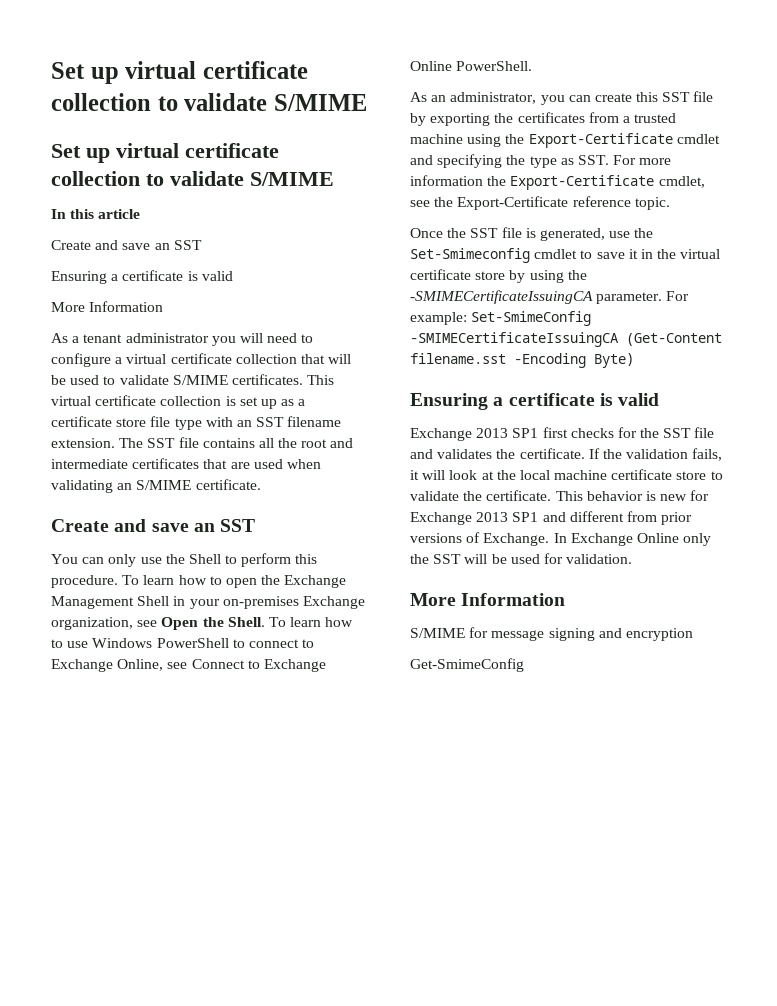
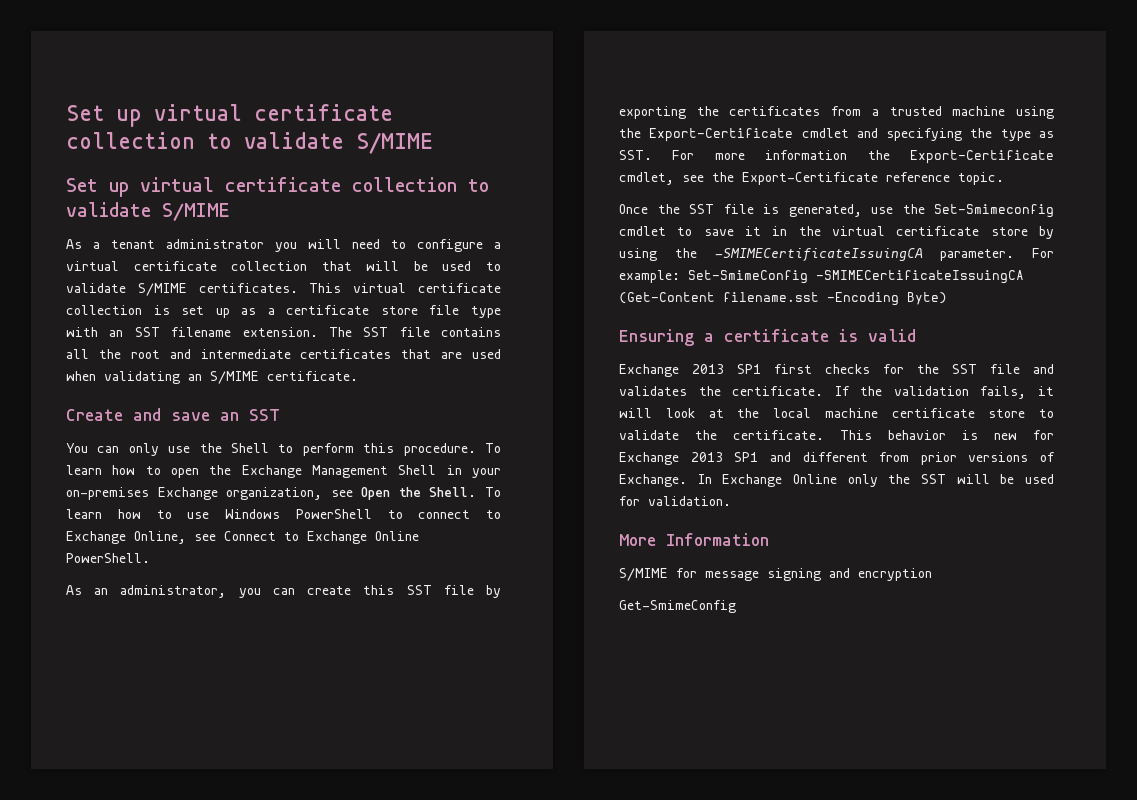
[51,209,141,219] [51,240,202,250] [51,270,233,284] [51,301,164,312] // In this article // Create and save an SST // Ensuring a certificate is valid // More Information -> (230, 212) none

